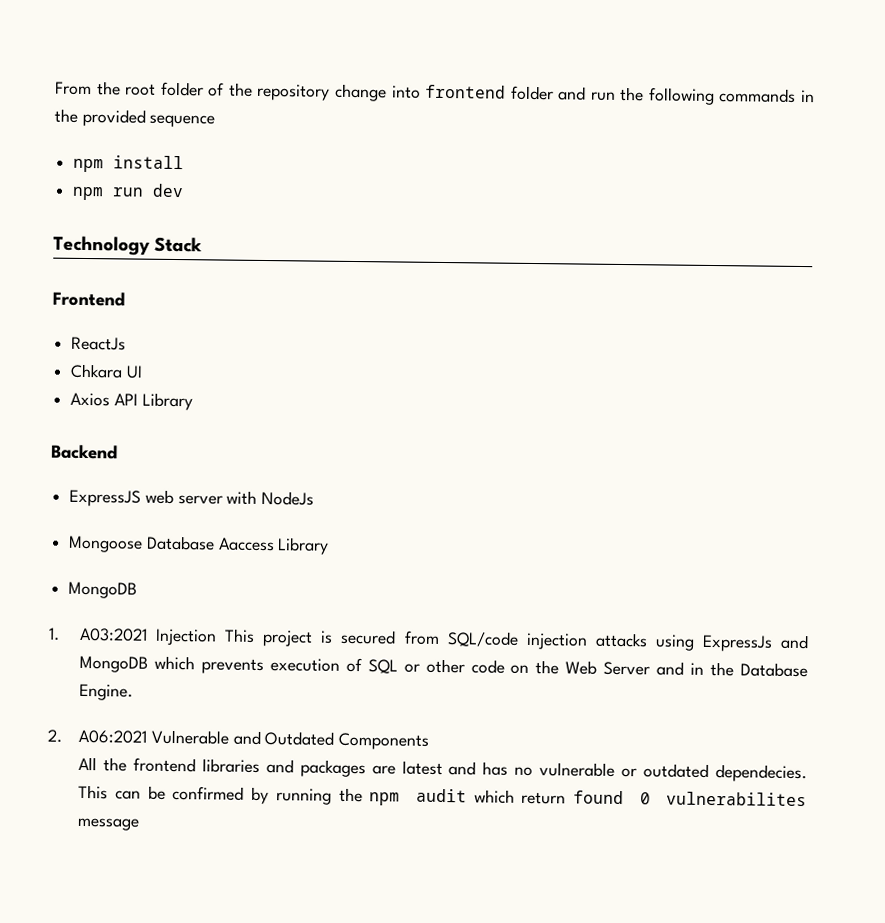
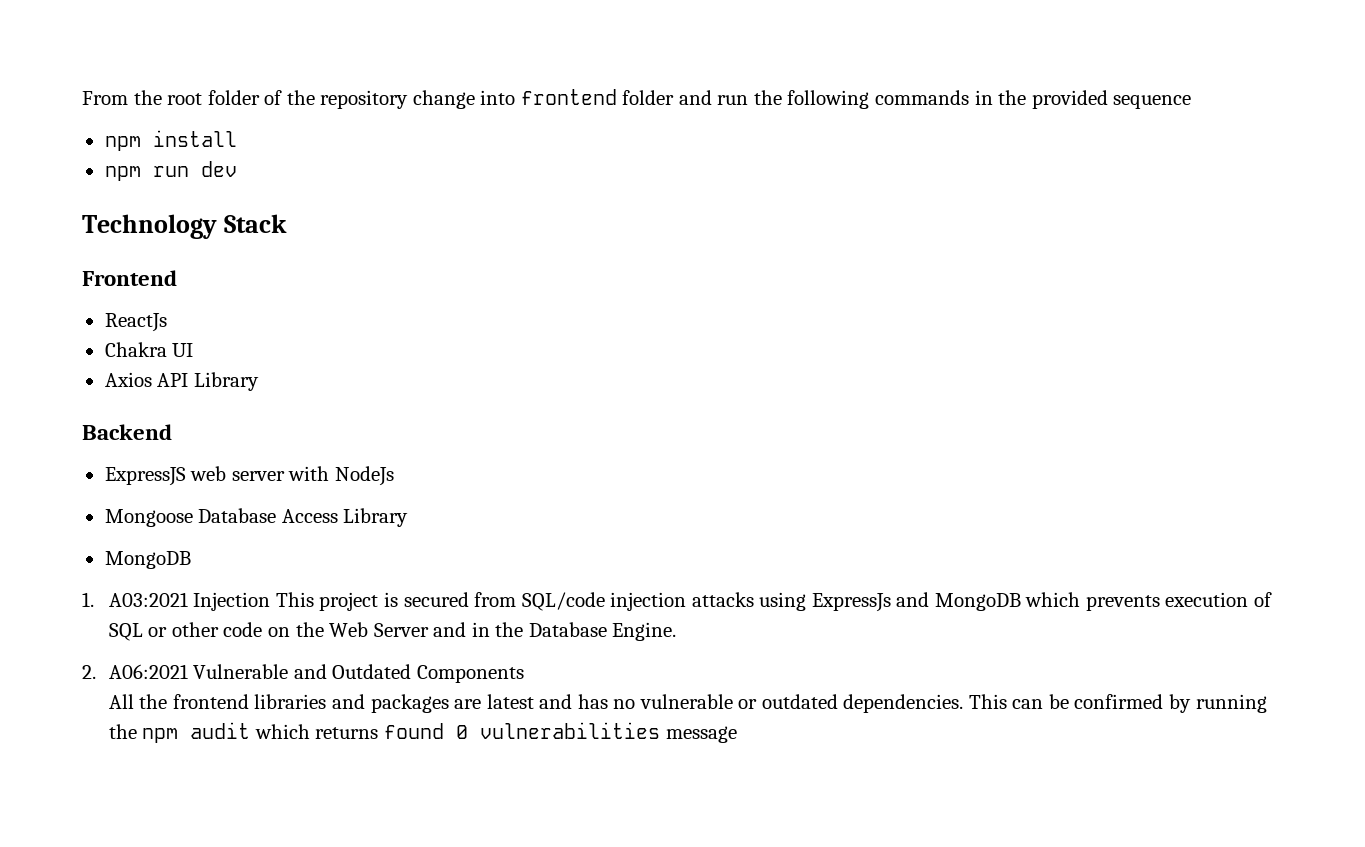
[70,363,124,379] Chkara -> [104,342,167,357] Chakra
[217,537,275,552] Aaccess -> [281,509,338,523] Access
[715,764,807,783] dependecies. -> [843,694,964,713] dependencies.
[521,791,567,805] return -> [315,727,379,739] returns
[665,791,807,807] vulnerabilites -> [480,722,661,739] vulnerabilities

